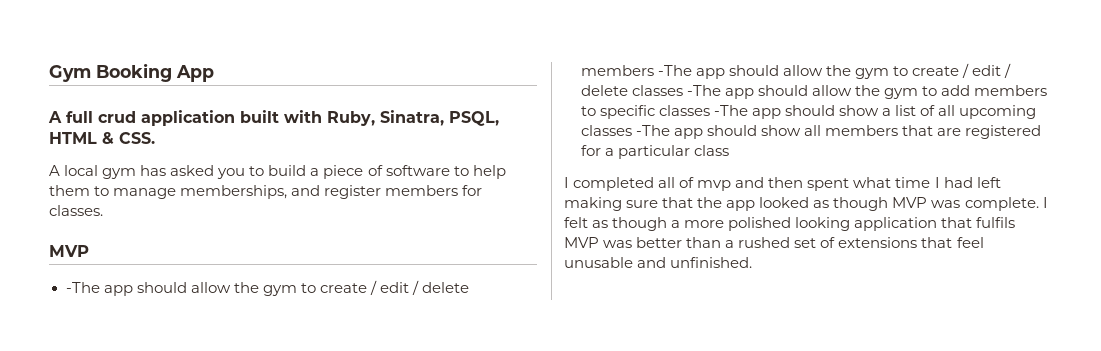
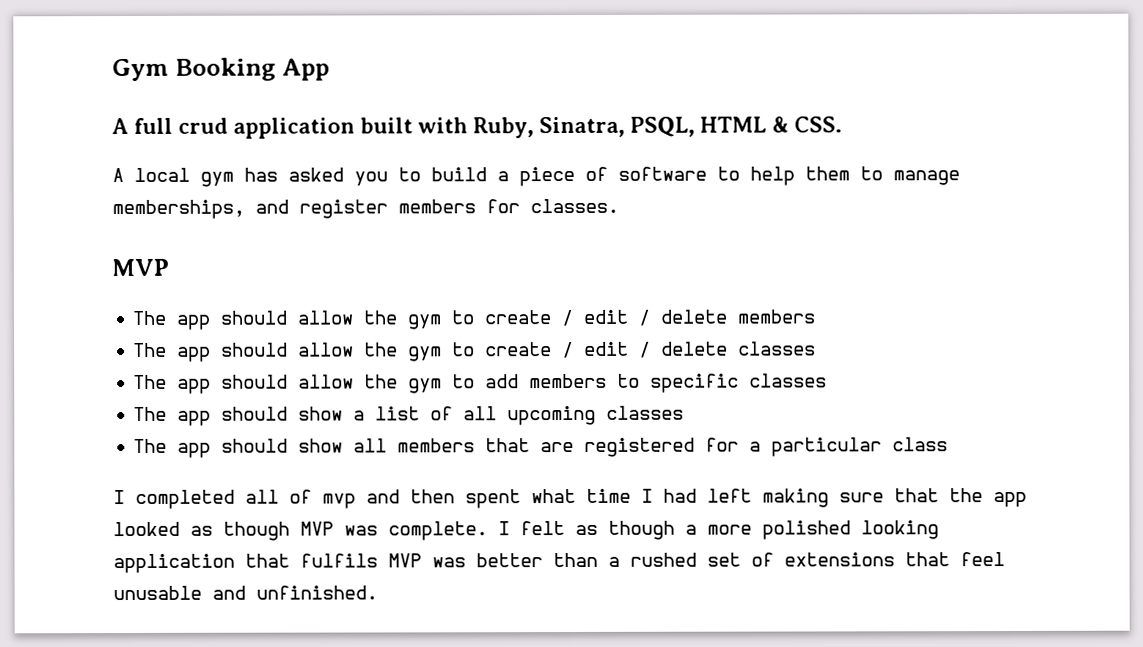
[65,282,100,293] -The -> [132,310,168,325] The
[657,65,692,76] -The -> [133,342,168,357] // The
[686,85,721,96] -The -> [133,374,168,389] // The
[713,105,748,116] -The -> [133,406,168,421] // The
[635,125,670,136] -The -> [133,438,168,453] // The

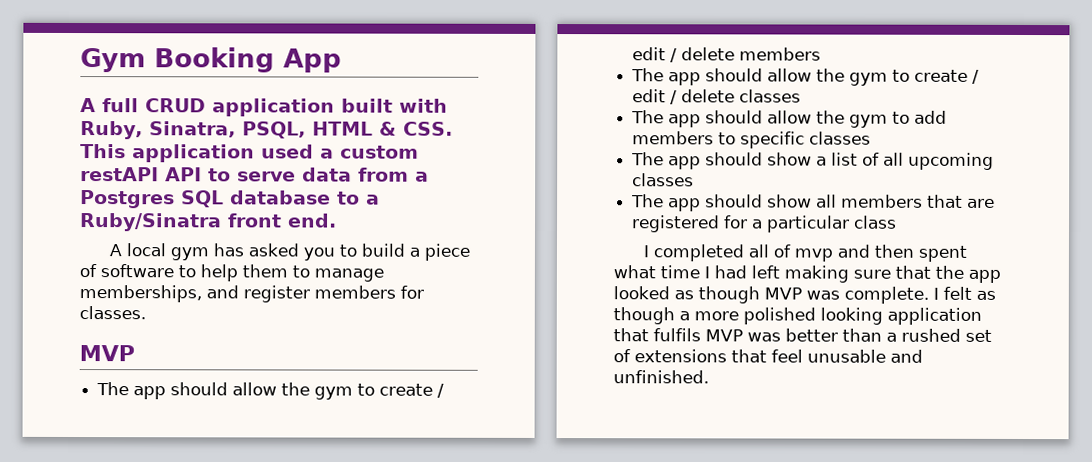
[178,117,228,134] crud -> [145,98,206,113] CRUD
(842, 124) none -> [80,144,419,163] [80,167,429,182] [80,190,380,209] [79,213,337,232] This application used a custom restAPI API to serve data from a Postgres SQL database to a Ruby/Sinatra front end.

